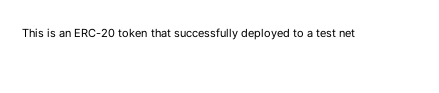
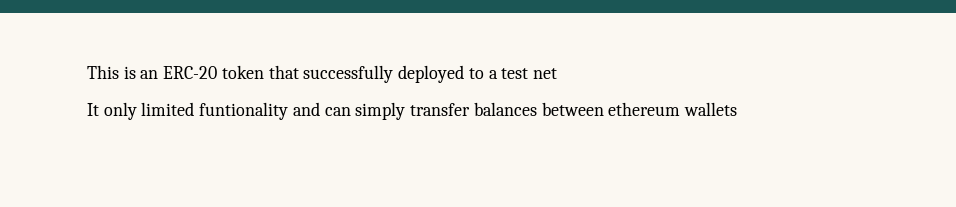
(356, 33) none -> [87,102,737,120] // It only limited funtionality and can simply transfer balances between ethereum wallets

